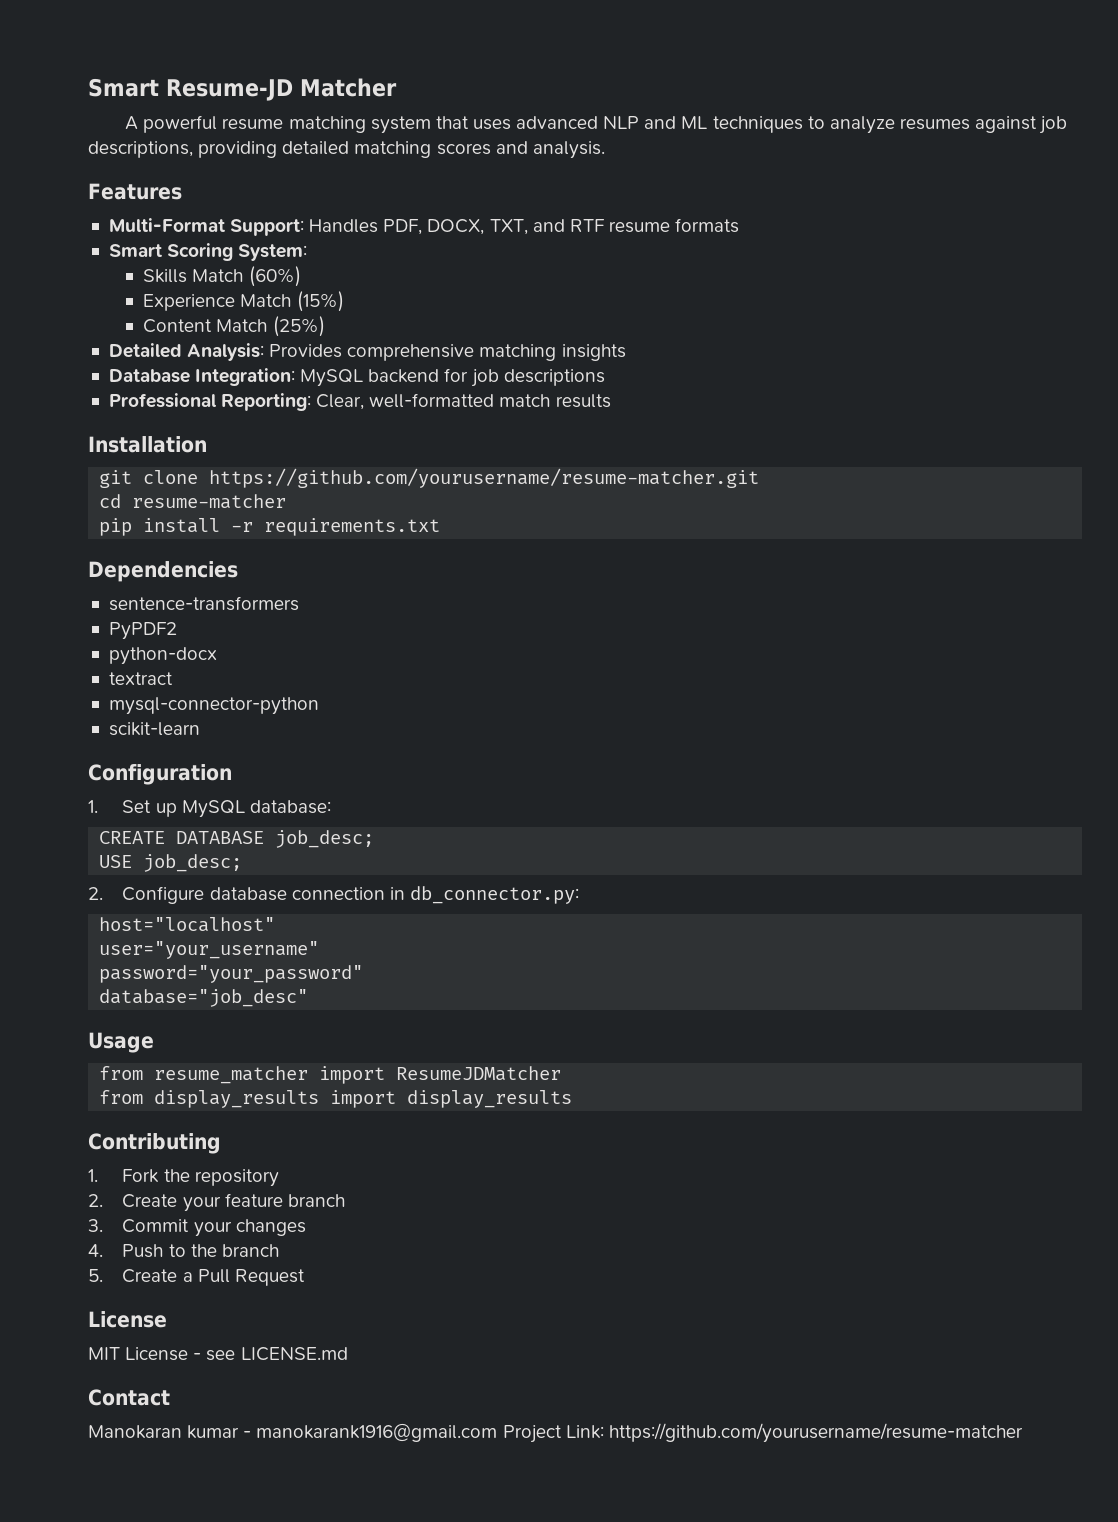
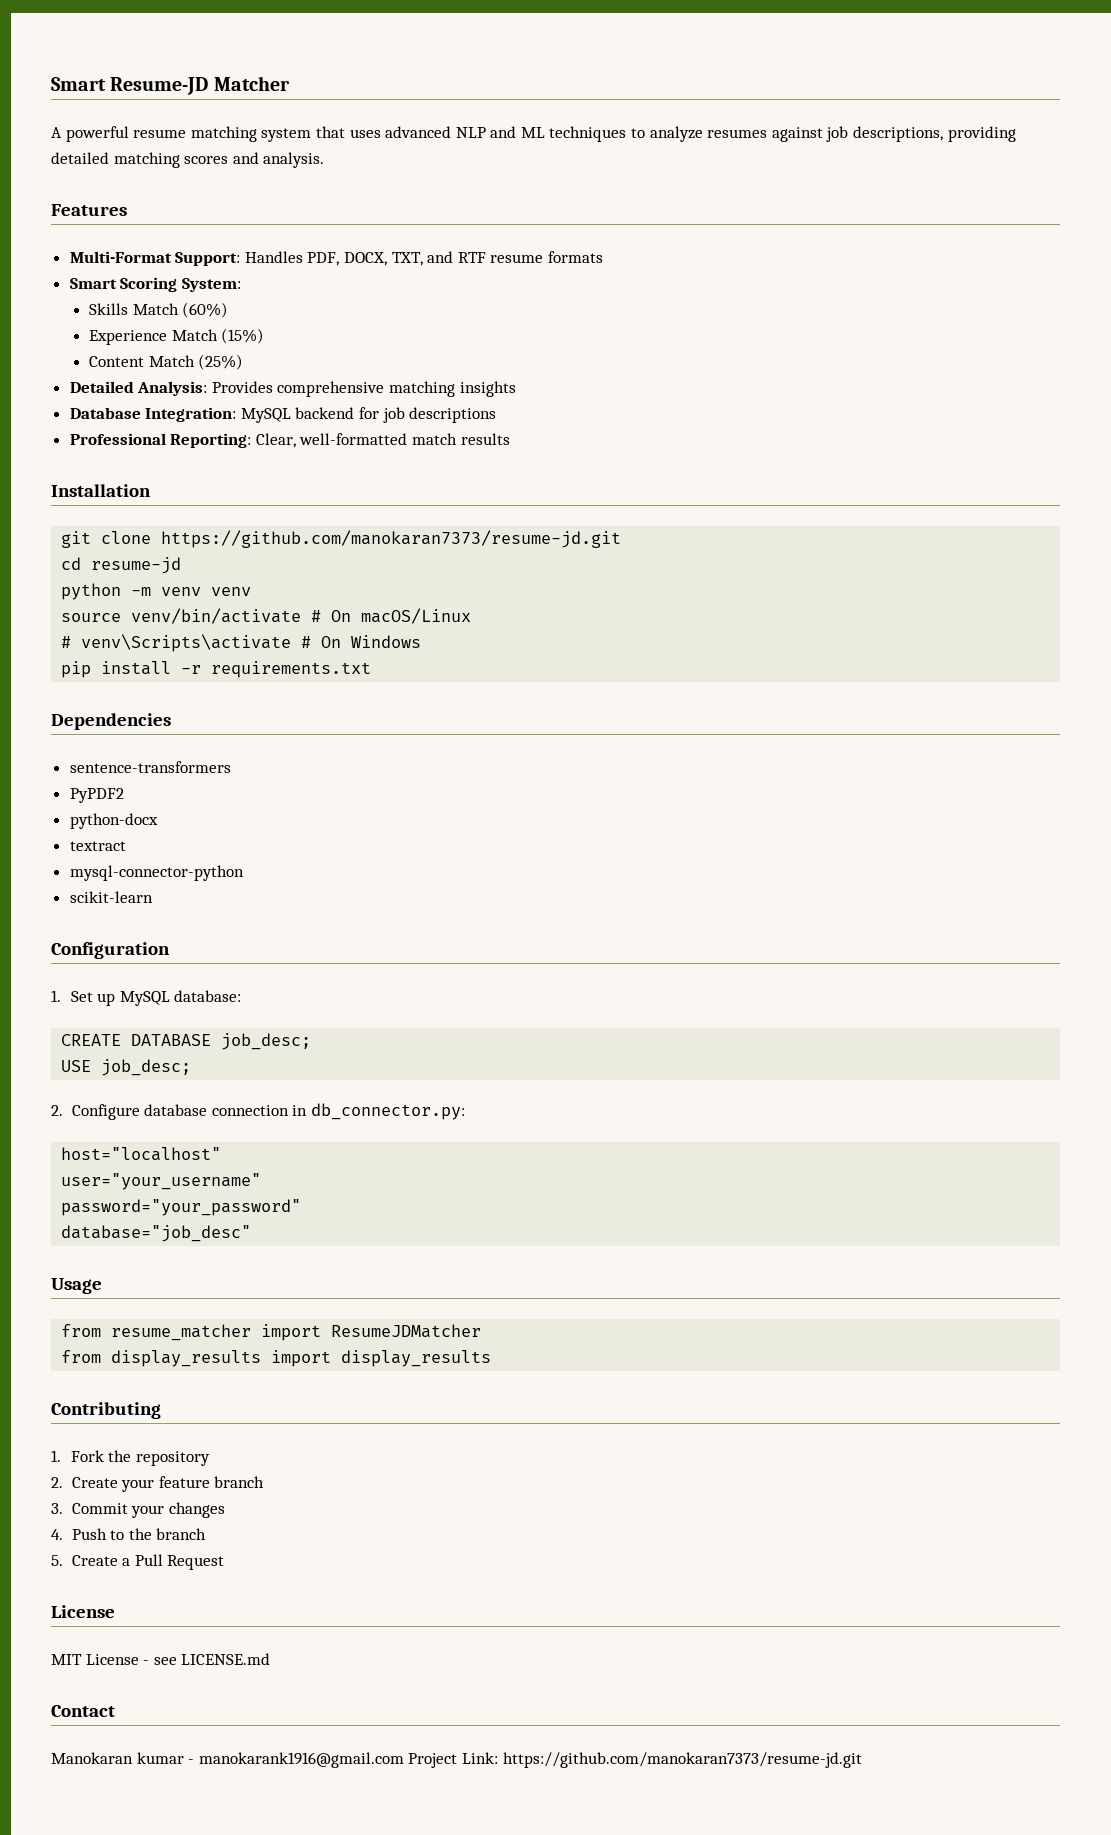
[209,468,760,488] https://github.com/yourusername/resume-matcher.git -> [161,530,622,548] https://github.com/manokaran7373/resume-jd.git
[132,494,287,509] resume-matcher -> [91,557,182,574] [61,583,252,600] [61,608,472,624] [61,634,422,652] resume-jd // python -m venv venv // source venv/bin/activate # On macOS/Linux // # venv\Scripts\activate # On Windows
[608,1423,1023,1443] https://github.com/yourusername/resume-matcher -> [502,1752,862,1768] https://github.com/manokaran7373/resume-jd.git

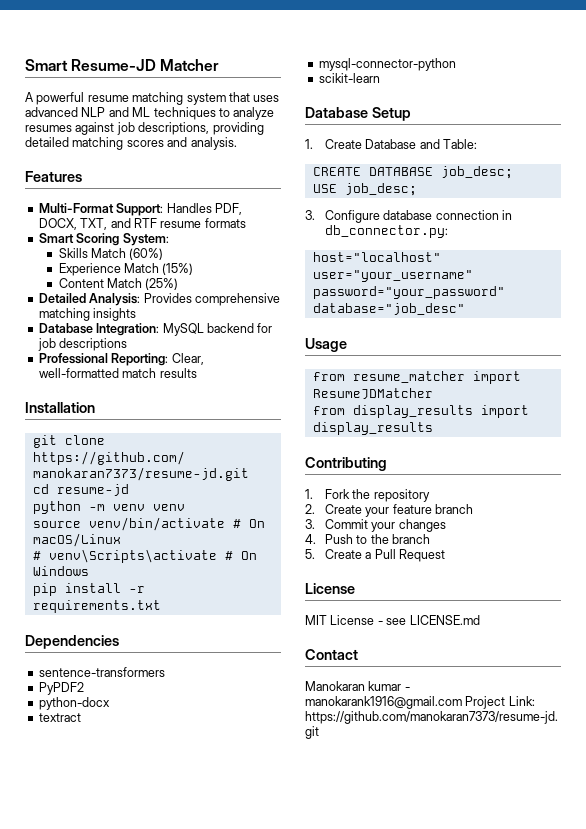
[51,942,170,959] [51,990,242,1006] Configuration // 1. Set up MySQL database: -> [305,107,411,121] [305,139,477,149] Database Setup // 1. Create Database and Table:
[51,1105,63,1116] 2. -> [305,210,315,220] 3.

